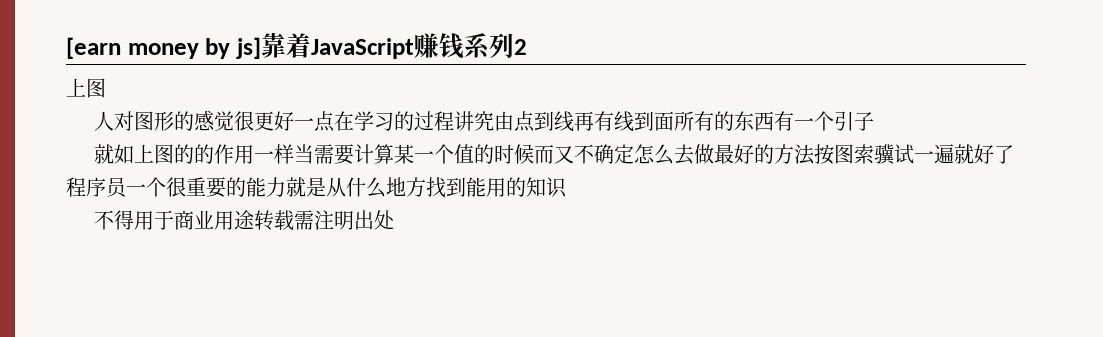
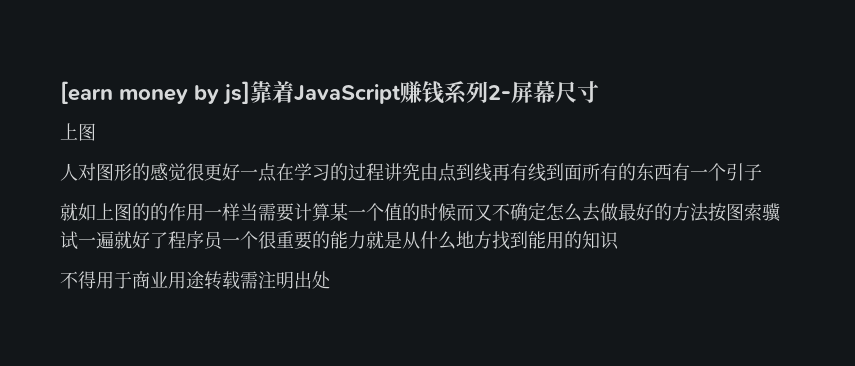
[513,39,527,55] 2 -> [488,81,599,103] 2-屏幕尺寸

